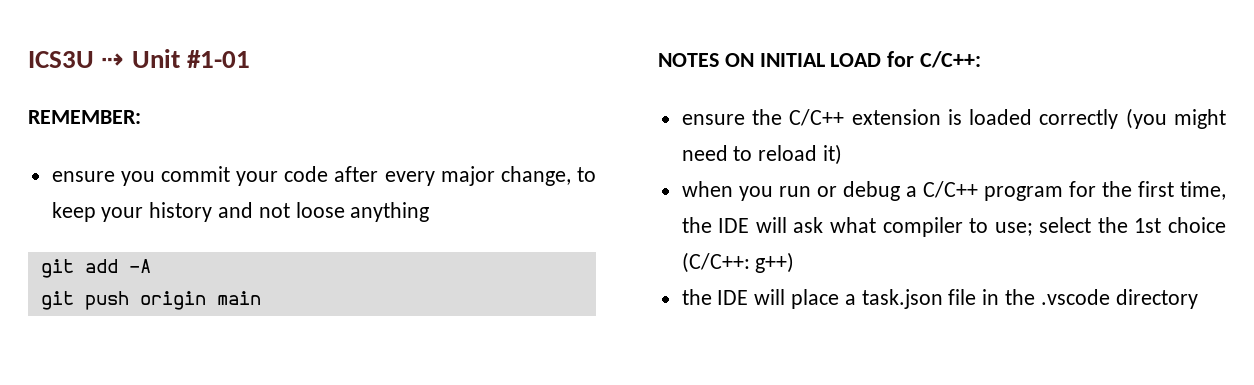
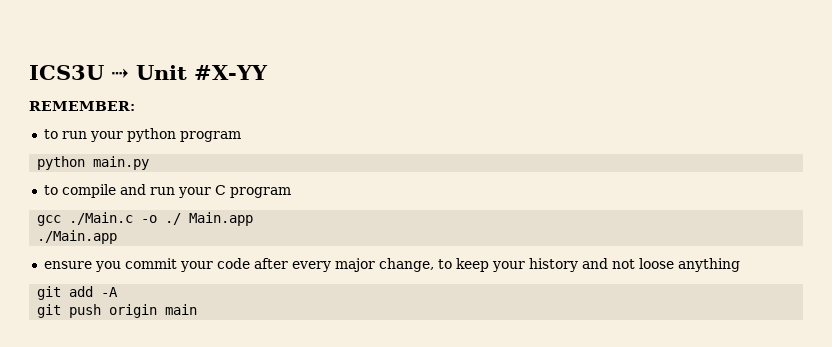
[186,50,250,68] #1-01 -> [194,65,268,80] #X-YY
(141, 117) none -> [43,128,241,142] [37,156,150,170] [43,184,291,198] [37,212,254,226] [37,230,118,244] // to run your python program // python main.py // to compile and run your C program // gcc ./Main.c -o ./ Main.app // ./Main.app
[658,51,982,68] [681,108,1226,129] [681,144,843,165] [681,181,1226,201] [681,217,1226,237] [681,252,795,273] [681,289,1198,309] // NOTES ON INITIAL LOAD for C/C++: // ensure the C/C++ extension is loaded correctly (you might need to reload it) // when you run or debug a C/C++ program for the first time, the IDE will ask what compiler to use; select the 1st choice (C/C++: g++) // the IDE will place a task.json file in the .vscode directory -> (198, 309) none

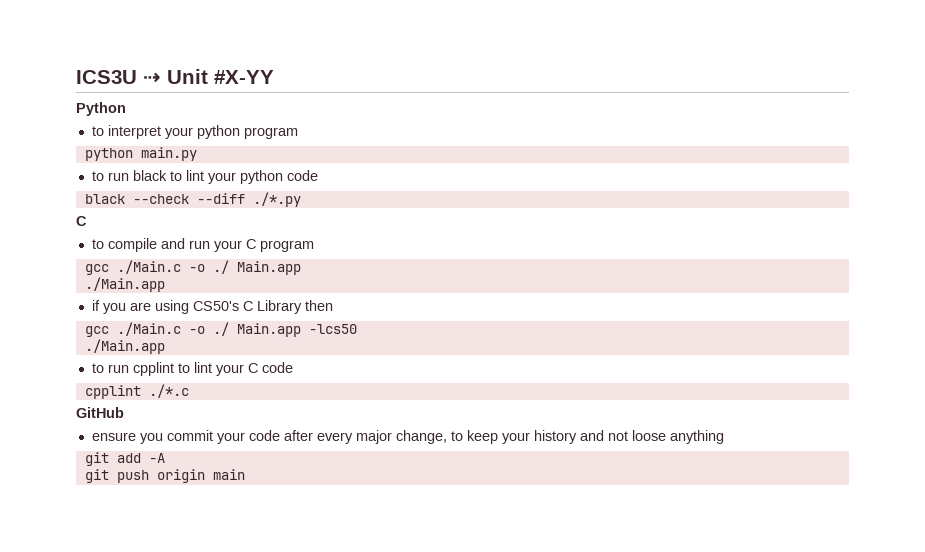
[29,101,135,111] [43,129,87,139] REMEMBER: // to run -> [76,102,126,116] [91,125,161,139] Python // to interpret
(150, 163) none -> [91,170,318,184] [84,192,301,207] [76,216,87,226] // to run black to lint your python code // black --check --diff ./*.py // C
(118, 237) none -> [91,300,333,314] [84,322,357,337] [84,339,165,354] [91,362,293,376] [84,384,189,399] [76,407,124,418] // if you are using CS50's C Library then // gcc ./Main.c -o ./ Main.app -lcs50 // ./Main.app // to run cpplint to lint your C code // cpplint ./*.c // GitHub

